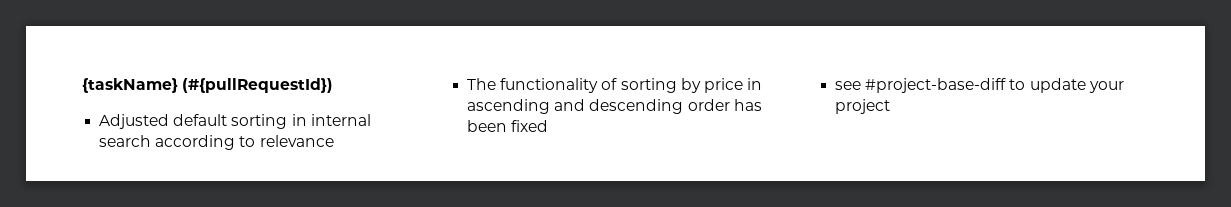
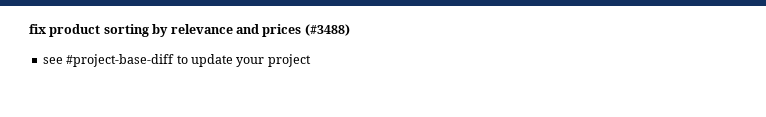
[82,78,334,93] [99,114,371,129] [99,135,334,150] [467,78,763,93] [467,99,762,114] [467,120,549,132] {taskName} (#{pullRequestId}) // Adjusted default sorting in internal search according to relevance // The functionality of sorting by price in ascending and descending order has been fixed -> [29,24,350,37] fix product sorting by relevance and prices (#3488)

